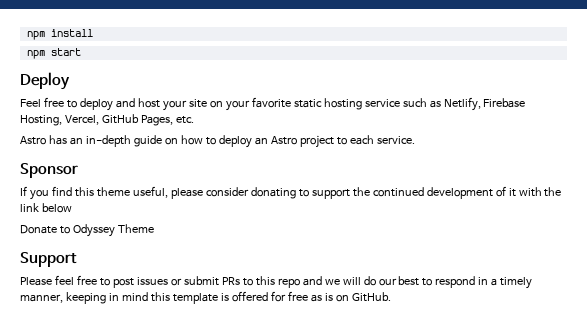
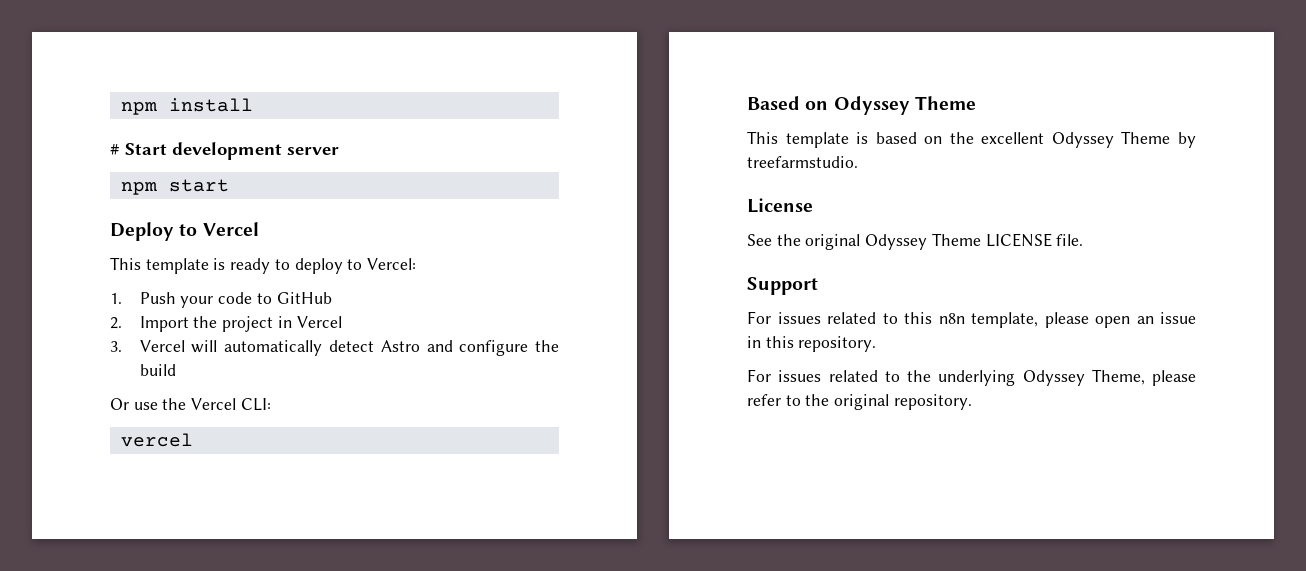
(93, 33) none -> [110,142,339,160] // # Start development server
[20,97,526,111] [20,114,194,126] [20,135,415,148] [20,163,78,178] [20,186,562,200] [20,203,72,213] [20,224,154,237] [20,252,77,267] [20,275,533,289] [20,291,391,304] // Feel free to deploy and host your site on your favorite static hosting service such as Netlify, Firebase Hosting, Vercel, GitHub Pages, etc. // Astro has an in-depth guide on how to deploy an Astro project to each service. // Sponsor // If you find this theme useful, please consider donating to support the continued development of it with the link below // Donate to Odyssey Theme // Support // Please feel free to post issues or submit PRs to this repo and we will do our best to respond in a timely manner, keeping in mind this template is offered for free as is on GitHub. -> [179,222,259,236] [110,257,417,274] [110,292,332,308] [110,316,342,332] [110,340,559,356] [139,364,176,376] [110,398,271,411] [120,433,193,447] [747,96,976,115] [747,131,1196,148] [747,156,858,168] [747,198,813,213] [747,233,1084,250] [747,277,818,295] [747,311,1196,328] [747,336,877,352] [747,369,1196,386] [747,394,972,410] to Vercel // This template is ready to deploy to Vercel: // 1. Push your code to GitHub // 2. Import the project in Vercel // 3. Vercel will automatically detect Astro and configure the build // Or use the Vercel CLI: // vercel // Based on Odyssey Theme // This template is based on the excellent Odyssey Theme by treefarmstudio. // License // See the original Odyssey Theme LICENSE file. // Support // For issues related to this n8n template, please open an issue in this repository. // For issues related to the underlying Odyssey Theme, please refer to the original repository.

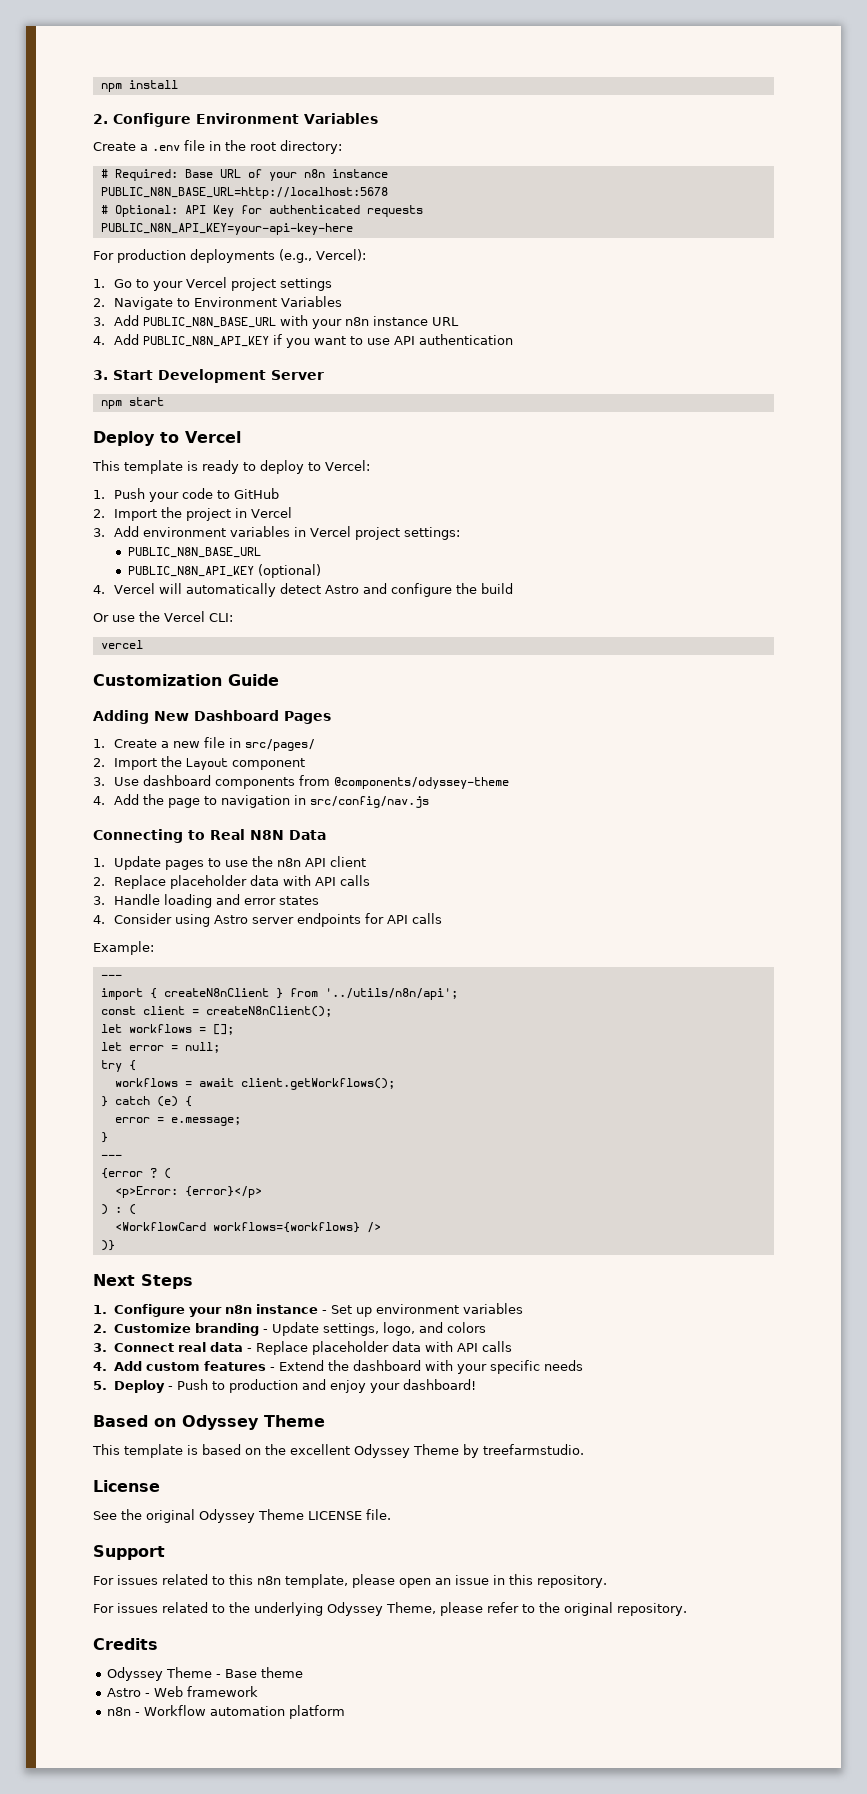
[110,142,339,160] # Start development server -> [93,113,378,127] [93,140,342,154] [100,169,388,181] [100,187,388,199] [100,205,423,217] [100,223,353,235] [93,249,366,263] [93,277,332,291] [93,296,342,310] [93,315,459,329] [93,334,513,348] [93,369,324,383] 2. Configure Environment Variables // Create a .env file in the root directory: // # Required: Base URL of your n8n instance // PUBLIC_N8N_BASE_URL=http://localhost:5678 // # Optional: API Key for authenticated requests // PUBLIC_N8N_API_KEY=your-api-key-here // For production deployments (e.g., Vercel): // 1. Go to your Vercel project settings // 2. Navigate to Environment Variables // 3. Add PUBLIC_N8N_BASE_URL with your n8n instance URL // 4. Add PUBLIC_N8N_API_KEY if you want to use API authentication // 3. Start Development Server
(122, 346) none -> [113,526,460,540] [127,547,261,558] [127,564,321,578] [93,585,105,594] Add environment variables in Vercel project settings: // PUBLIC_N8N_BASE_URL // PUBLIC_N8N_API_KEY (optional) // 4.
(193, 440) none -> [93,674,279,686] [93,710,331,724] [93,737,315,751] [93,756,305,770] [93,775,509,789] [93,794,429,808] [93,829,326,843] [93,856,366,870] [93,875,370,889] [93,894,319,908] [93,913,442,927] [93,941,154,955] [100,974,122,979] [100,988,458,1000] [100,1006,332,1017] [100,1024,234,1035] [100,1042,220,1053] [100,1060,136,1072] [114,1078,395,1090] [100,1096,192,1107] [114,1116,241,1126] [100,1132,108,1143] [100,1154,122,1159] [100,1168,171,1179] [114,1186,262,1198] [100,1204,136,1215] [114,1222,381,1233] [100,1240,115,1251] [93,1274,193,1289] [93,1303,523,1317] [93,1322,486,1336] [93,1341,512,1355] [93,1360,583,1374] [93,1379,476,1393] // Customization Guide // Adding New Dashboard Pages // 1. Create a new file in src/pages/ // 2. Import the Layout component // 3. Use dashboard components from @components/odyssey-theme // 4. Add the page to navigation in src/config/nav.js // Connecting to Real N8N Data // 1. Update pages to use the n8n API client // 2. Replace placeholder data with API calls // 3. Handle loading and error states // 4. Consider using Astro server endpoints for API calls // Example: // --- // import { createN8nClient } from '../utils/n8n/api'; // const client = createN8nClient(); // let workflows = []; // let error = null; // try { // workflows = await client.getWorkflows(); // } catch (e) { // error = e.message; // } // --- // {error ? ( // <p>Error: {error}</p> // ) : ( // <WorkflowCard workflows={workflows} /> // )} // Next Steps // 1. Configure your n8n instance - Set up environment variables // 2. Customize branding - Update settings, logo, and colors // 3. Connect real data - Replace placeholder data with API calls // 4. Add custom features - Extend the dashboard with your specific needs // 5. Deploy - Push to production and enjoy your dashboard!
(972, 402) none -> [93,1638,158,1650] [106,1667,303,1681] [106,1686,258,1697] [106,1705,345,1719] // Credits // Odyssey Theme - Base theme // Astro - Web framework // n8n - Workflow automation platform

